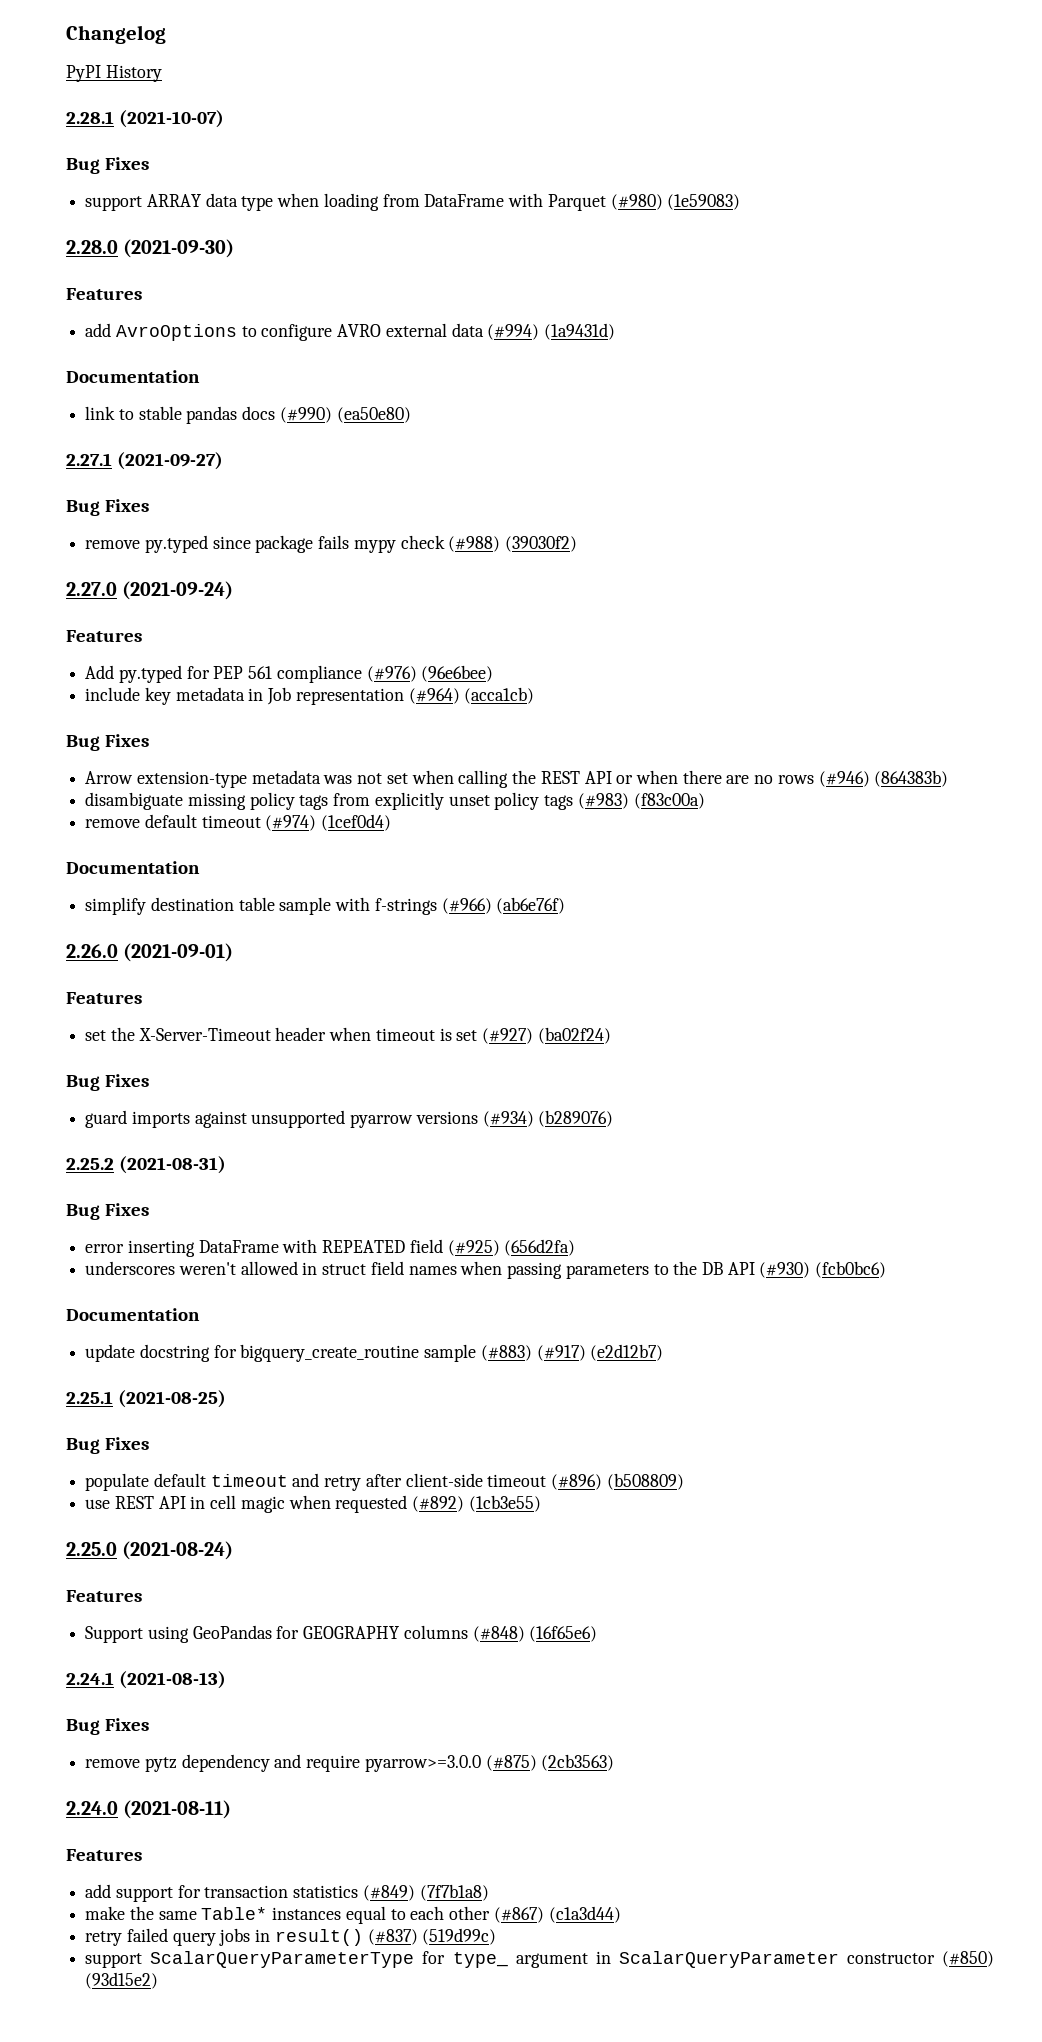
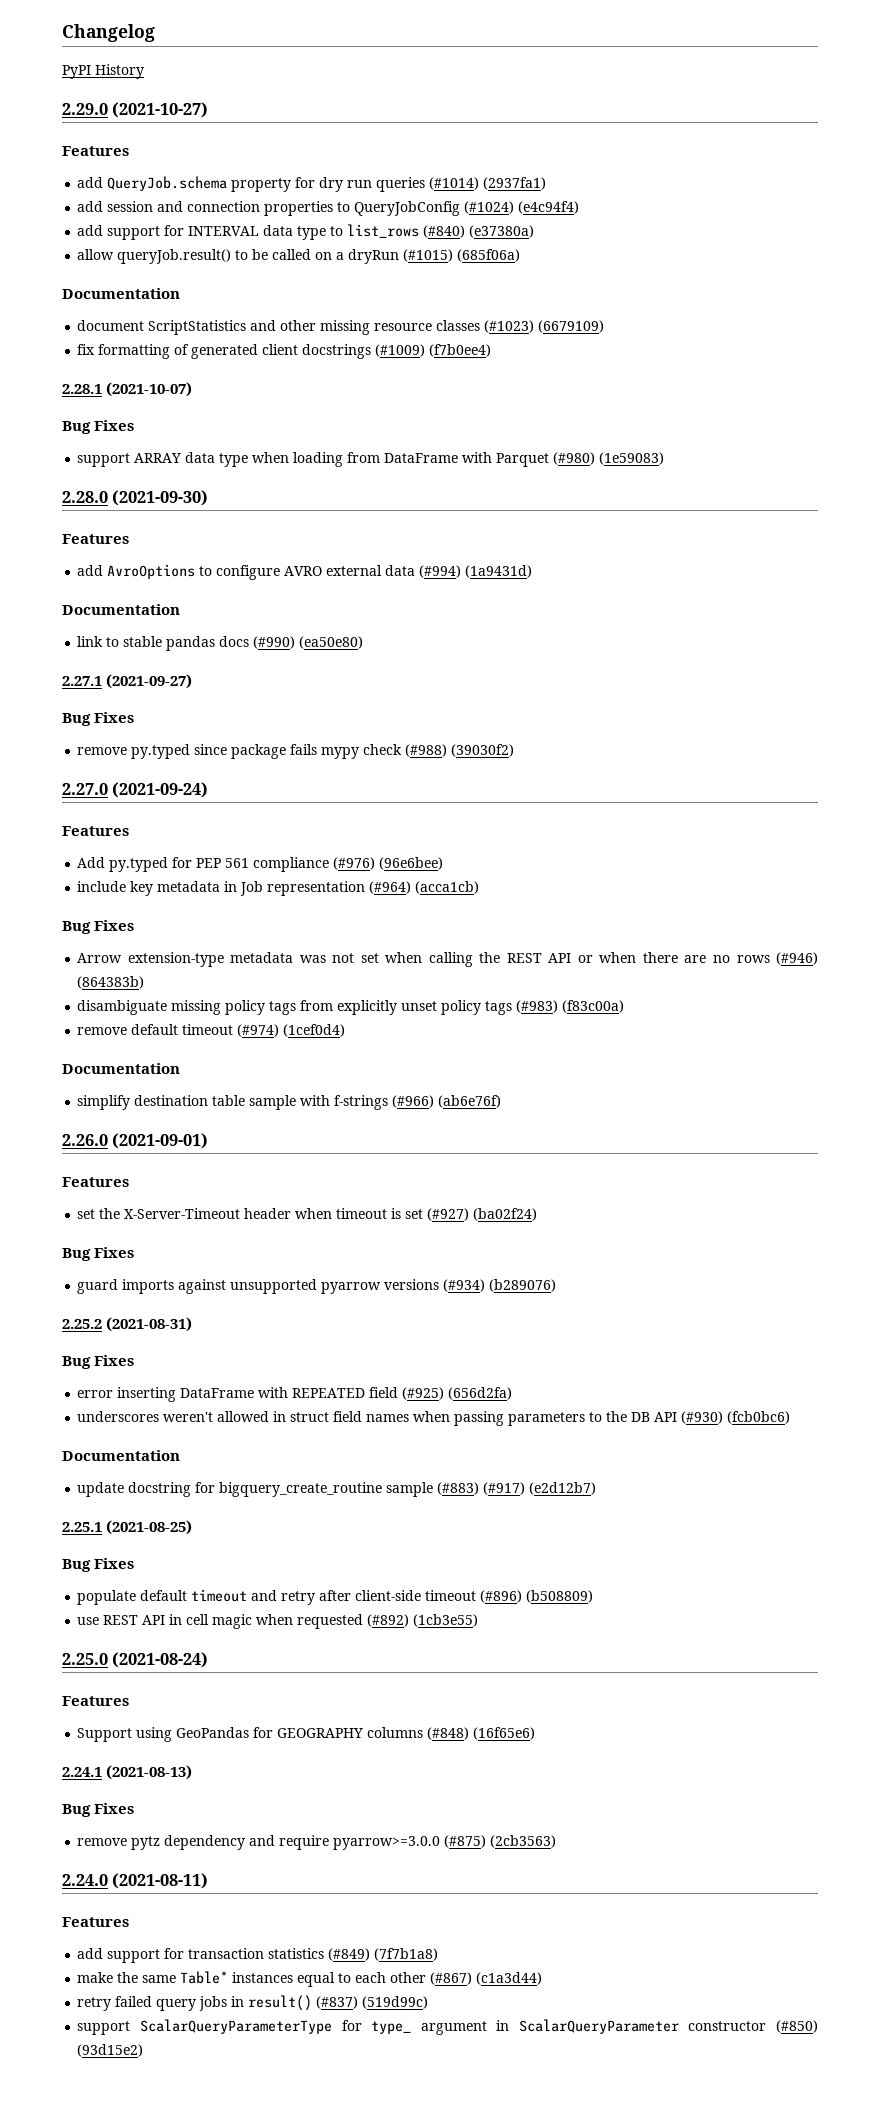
(162, 73) none -> [62,102,209,118] [62,146,129,156] [77,176,547,192] [77,201,580,216] [77,224,535,240] [77,249,521,264] [62,288,180,299] [77,320,605,335] [77,344,492,359] // 2.29.0 (2021-10-27) // Features // add QueryJob.schema property for dry run queries (#1014) (2937fa1) // add session and connection properties to QueryJobConfig (#1024) (e4c94f4) // add support for INTERVAL data type to list_rows (#840) (e37380a) // allow queryJob.result() to be called on a dryRun (#1015) (685f06a) // Documentation // document ScriptStatistics and other missing resource classes (#1023) (6679109) // fix formatting of generated client docstrings (#1009) (f7b0ee4)

